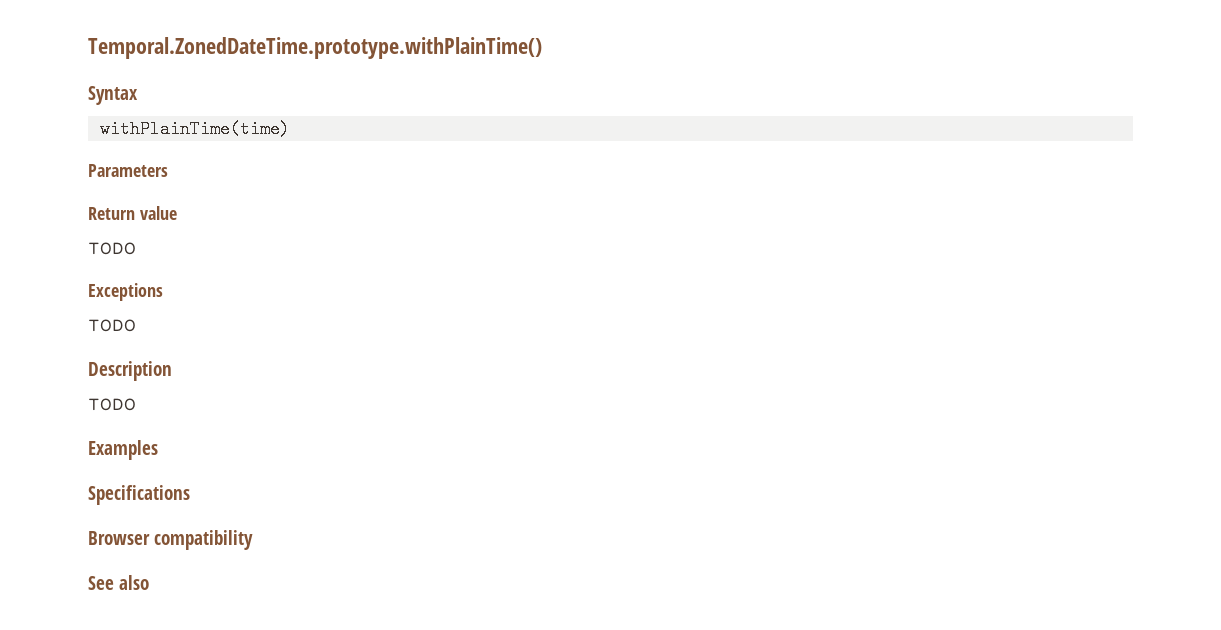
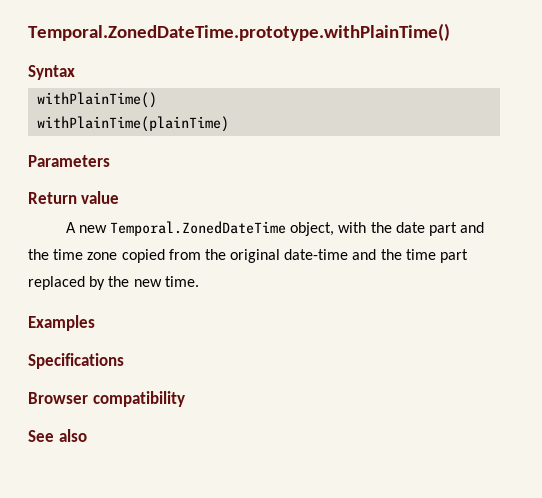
[99,120,290,138] withPlainTime(time) -> [37,92,158,108] [37,116,230,132] withPlainTime() // withPlainTime(plainTime)
[88,242,136,255] [88,283,163,301] [88,319,136,332] [88,361,172,381] [88,398,136,411] TODO // Exceptions // TODO // Description // TODO -> [65,221,485,236] [28,249,469,263] [28,276,199,290] A new Temporal.ZonedDateTime object, with the date part and the time zone copied from the original date-time and the time part replaced by the new time.

